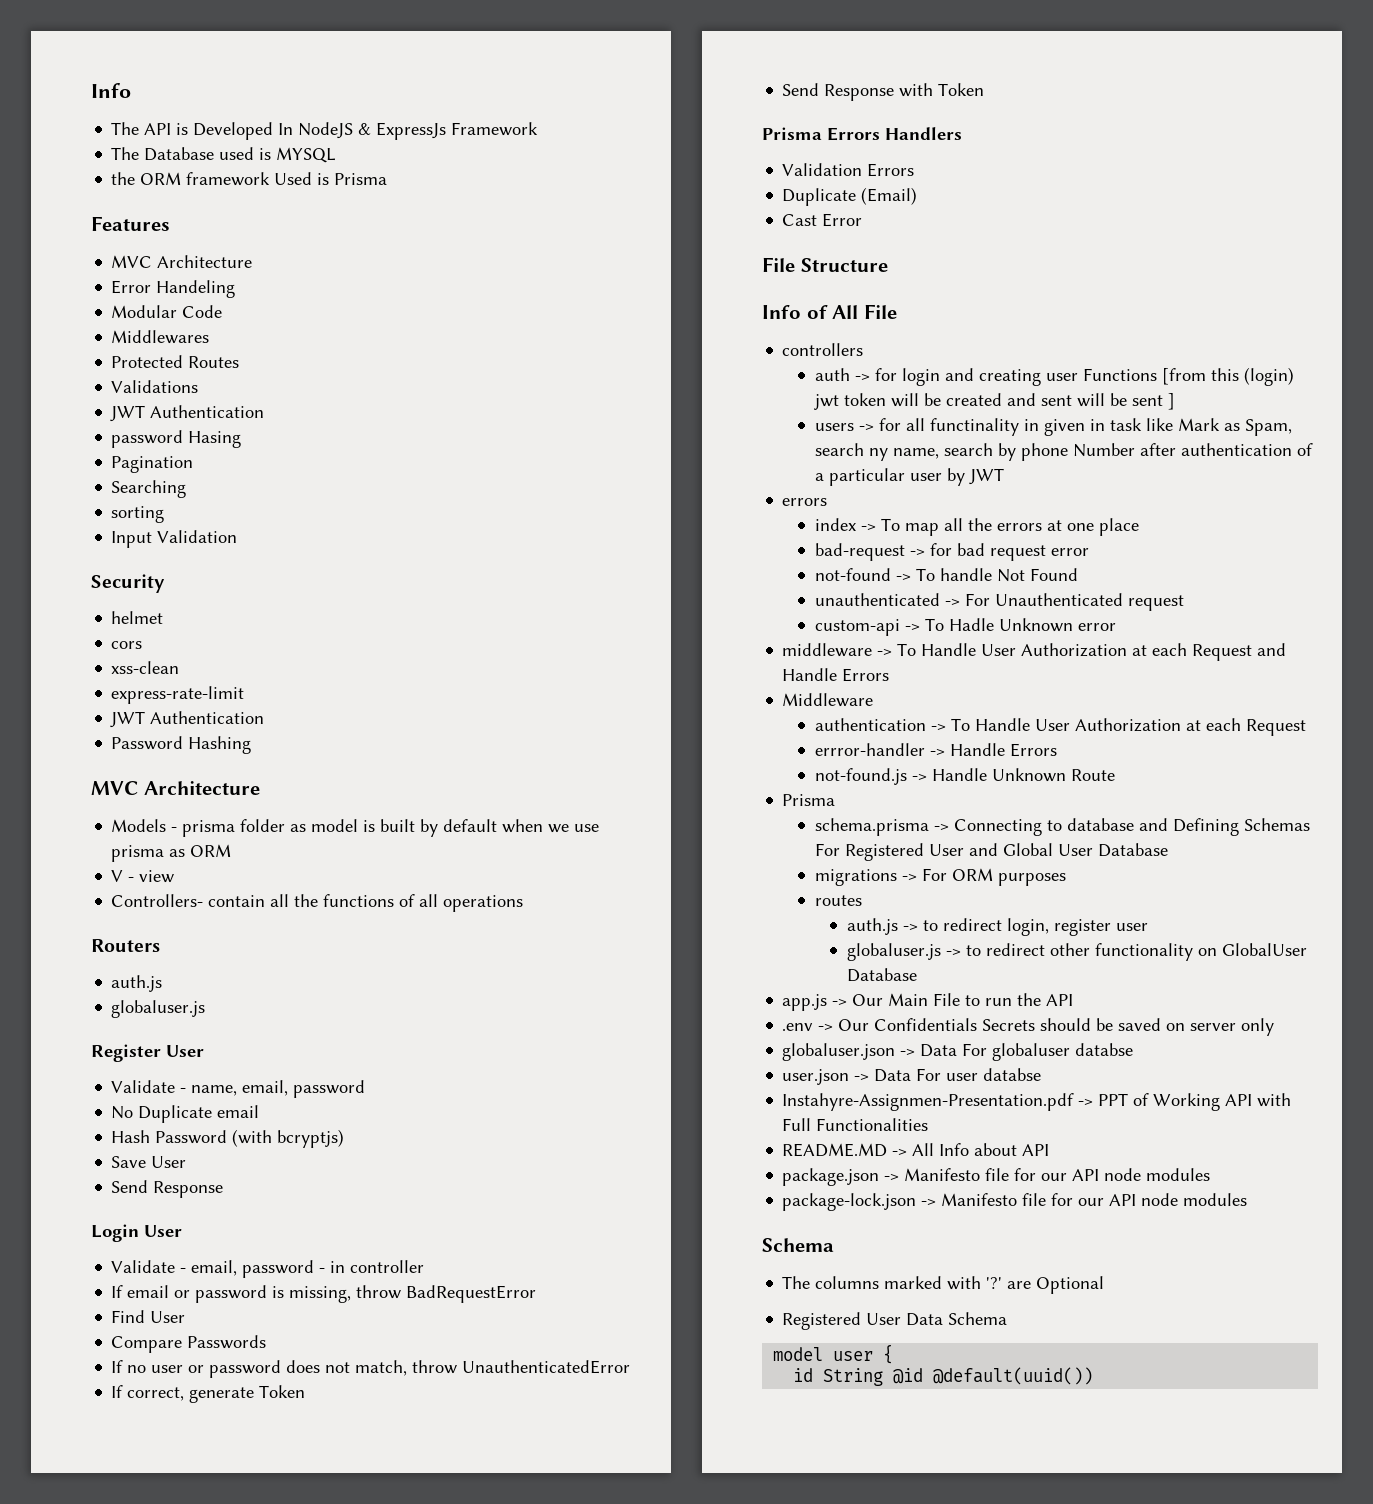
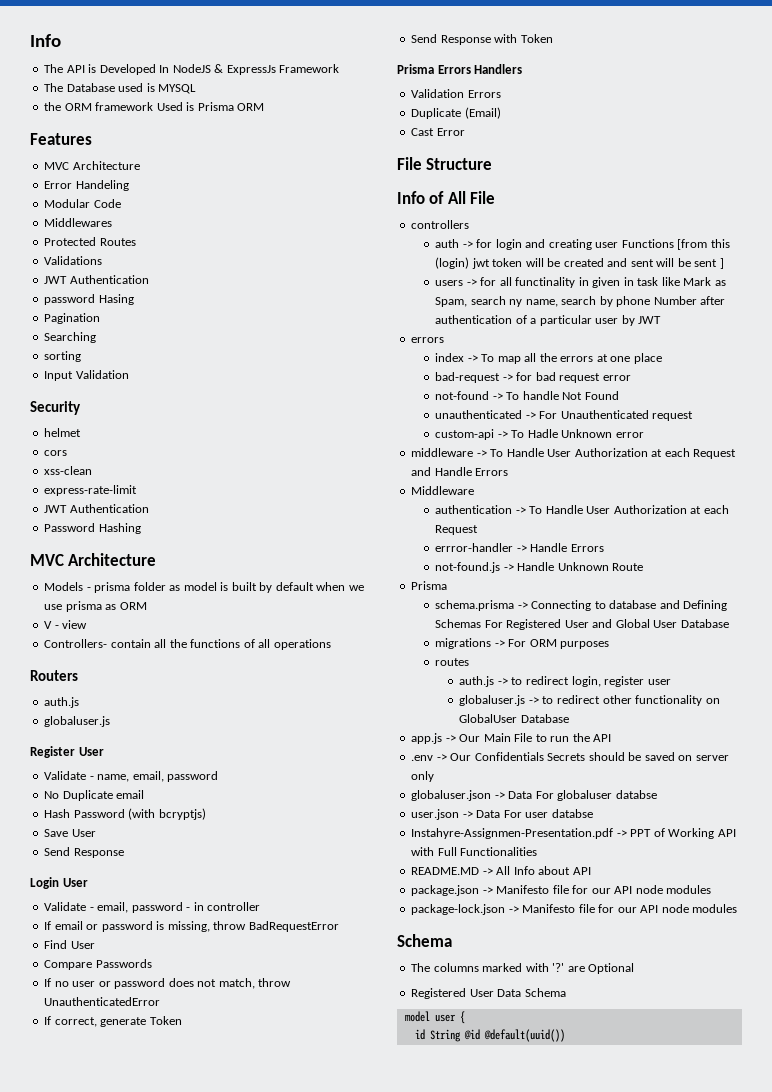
(388, 179) none -> [237,103,265,111] ORM

